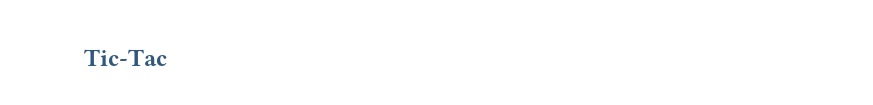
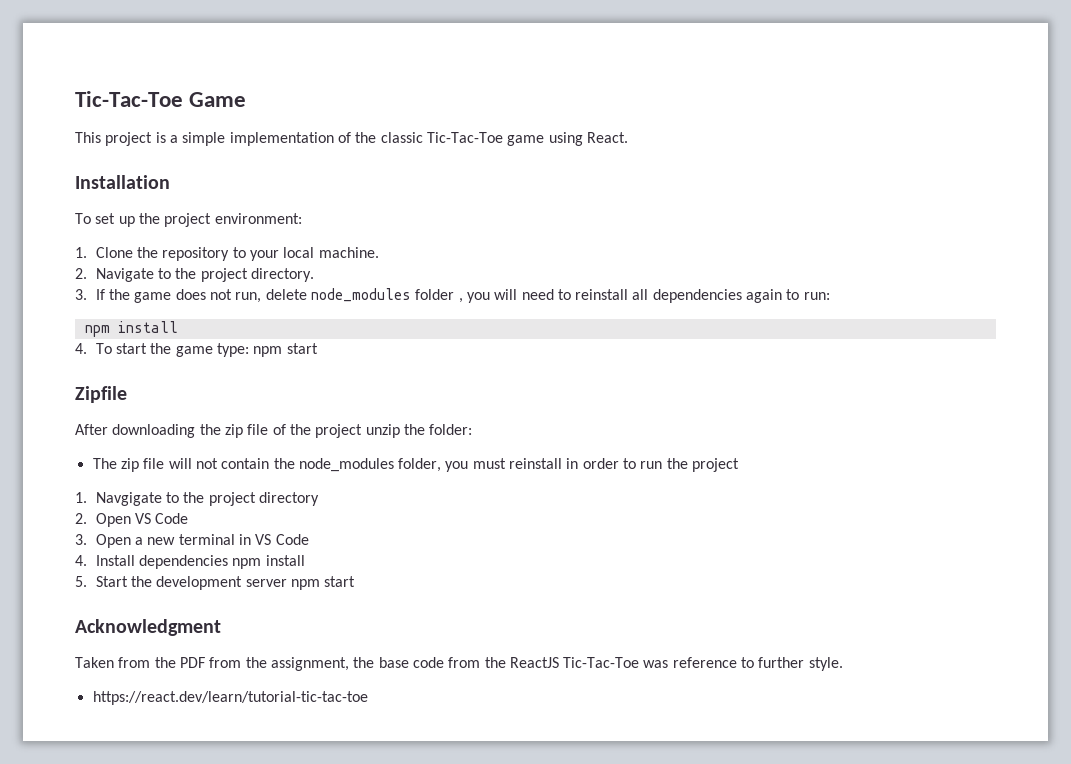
[84,49,167,66] Tic-Tac -> [75,91,247,107] [75,132,628,146] [75,175,170,189] [75,213,302,227] [75,247,379,261] [75,268,314,282] [75,288,830,303] [84,321,178,337] [75,343,318,357] [75,386,127,403] [75,424,473,438] [92,458,740,472] [75,492,319,506] [75,513,189,527] [75,534,309,548] [75,555,305,569] [75,576,356,590] [75,619,221,636] [75,657,843,671] [92,691,368,705] Tic-Tac-Toe Game // This project is a simple implementation of the classic Tic-Tac-Toe game using React. // Installation // To set up the project environment: // 1. Clone the repository to your local machine. // 2. Navigate to the project directory. // 3. If the game does not run, delete node_modules folder , you will need to reinstall all dependencies again to run: // npm install // 4. To start the game type: npm start // Zipfile // After downloading the zip file of the project unzip the folder: // The zip file will not contain the node_modules folder, you must reinstall in order to run the project // 1. Navgigate to the project directory // 2. Open VS Code // 3. Open a new terminal in VS Code // 4. Install dependencies npm install // 5. Start the development server npm start // Acknowledgment // Taken from the PDF from the assignment, the base code from the ReactJS Tic-Tac-Toe was reference to further style. // https://react.dev/learn/tutorial-tic-tac-toe

